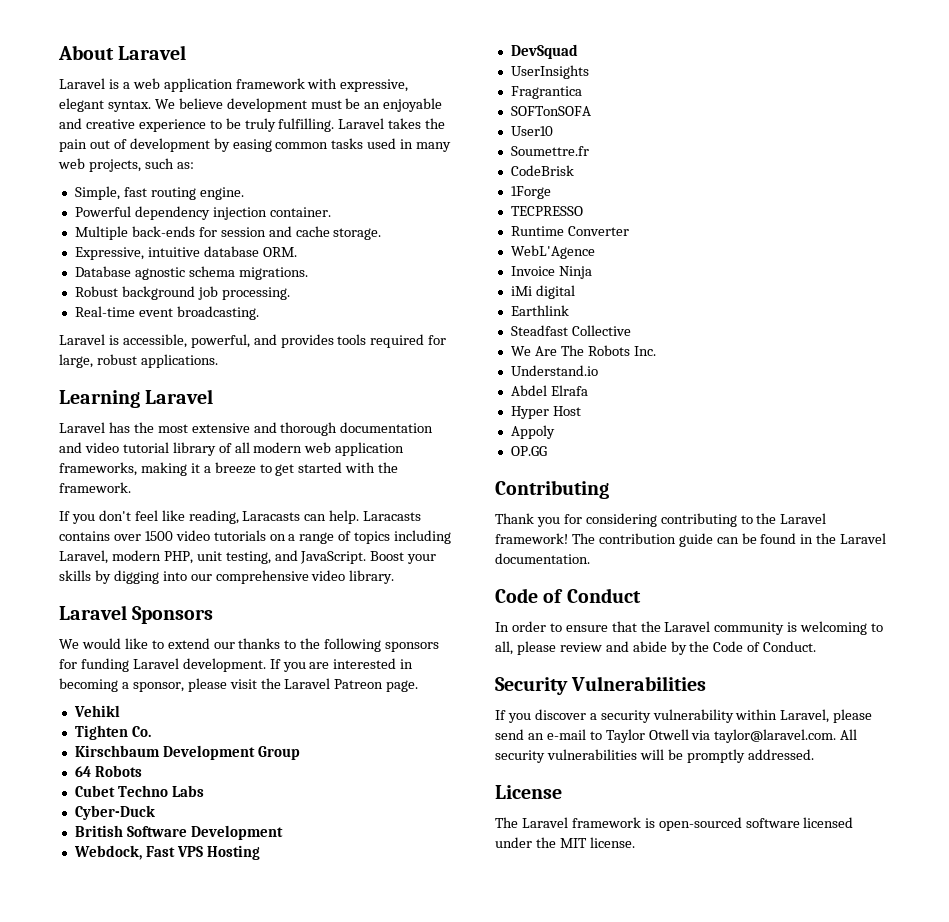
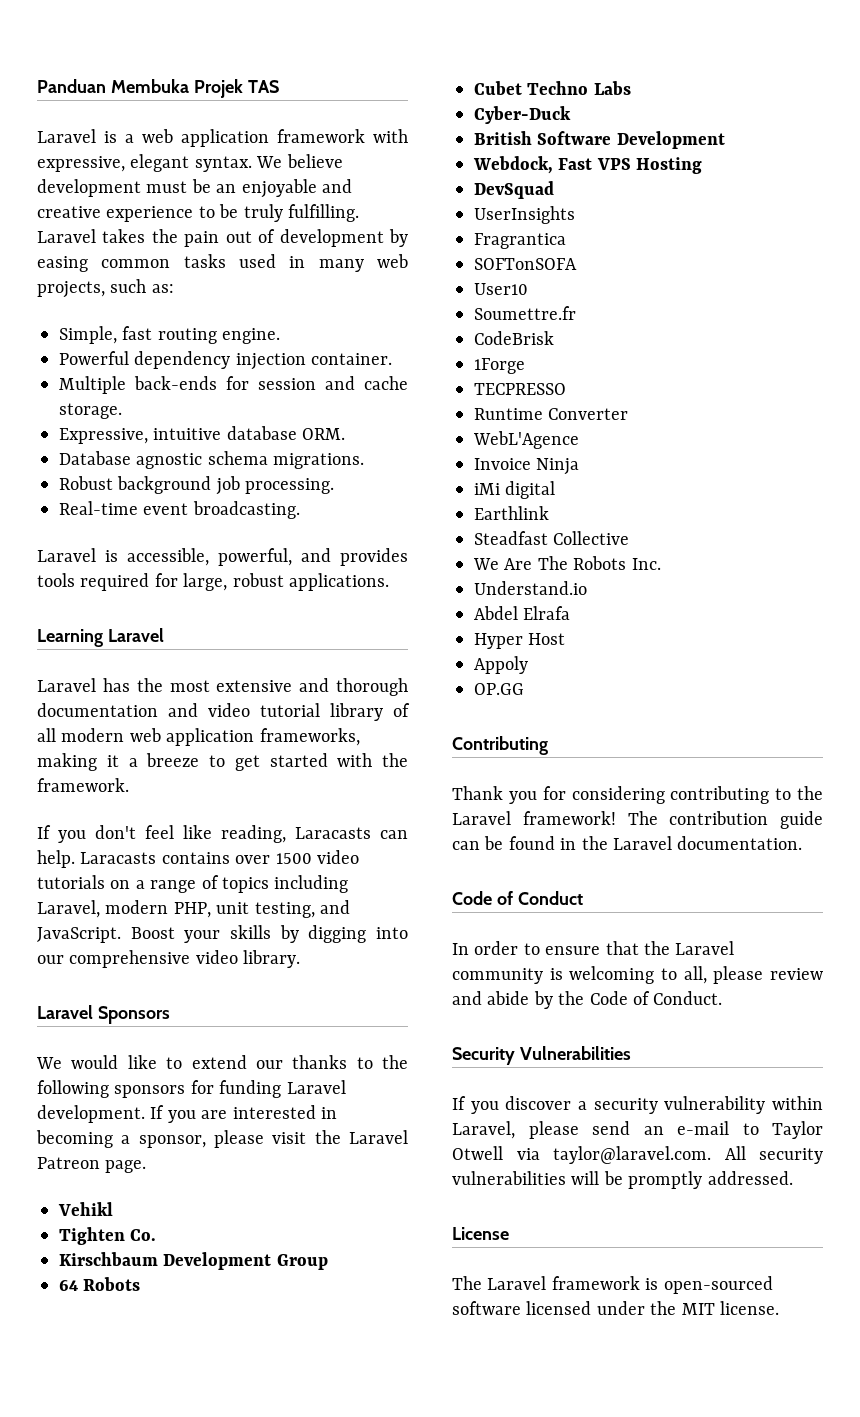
[58,45,187,60] About Laravel -> [37,79,279,98] Panduan Membuka Projek TAS

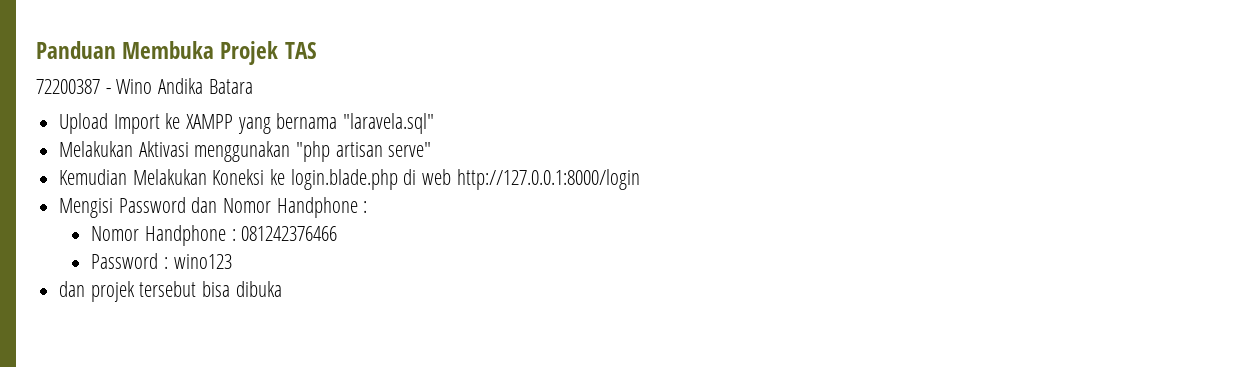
[37,129,408,147] [37,154,343,172] [37,179,352,198] [37,204,359,222] [37,229,408,247] [37,254,408,272] [37,279,174,298] [59,326,281,344] [59,351,393,370] [59,376,408,394] [59,403,122,419] [59,426,346,444] [59,451,365,469] [59,476,335,495] [59,501,300,519] [37,548,408,566] [37,573,389,591] [37,628,164,647] [37,678,408,696] [37,703,410,721] [37,728,360,746] [37,753,408,771] [37,778,129,792] [37,825,408,843] [37,850,359,868] [37,875,349,893] [37,900,350,918] [37,925,409,943] [37,950,301,968] [37,1005,170,1024] [36,1055,408,1069] [37,1080,346,1098] [37,1105,337,1123] [36,1130,408,1148] [37,1157,147,1173] [58,1202,113,1216] [59,1227,157,1245] [59,1252,328,1270] [59,1277,141,1291] [474,81,631,95] [474,106,571,124] [474,131,725,149] [473,156,703,174] [474,181,554,199] [474,206,575,224] [474,233,566,249] [474,258,577,270] [474,283,528,295] [474,306,576,320] [474,331,554,345] [474,358,525,374] [474,383,566,395] [474,408,629,420] [473,431,579,449] [474,458,580,475] [474,481,556,499] [474,506,549,520] [474,531,630,545] [473,556,661,570] [474,581,587,595] [474,606,571,620] [474,633,566,649] [474,656,528,674] [474,683,524,695] [452,736,548,755] [452,786,823,804] [452,811,823,829] [452,836,803,850] [452,891,583,905] [452,941,735,955] [452,966,823,984] [452,991,723,1009] [452,1046,631,1065] [452,1096,823,1114] [452,1121,823,1139] [452,1146,823,1164] [452,1171,793,1189] [452,1227,509,1240] [452,1276,773,1294] [452,1301,779,1315] Laravel is a web application framework with expressive, elegant syntax. We believe development must be an enjoyable and creative experience to be truly fulfilling. Laravel takes the pain out of development by easing common tasks used in many web projects, such as: // Simple, fast routing engine. // Powerful dependency injection container. // Multiple back-ends for session and cache storage. // Expressive, intuitive database ORM. // Database agnostic schema migrations. // Robust background job processing. // Real-time event broadcasting. // Laravel is accessible, powerful, and provides tools required for large, robust applications. // Learning Laravel // Laravel has the most extensive and thorough documentation and video tutorial library of all modern web application frameworks, making it a breeze to get started with the framework. // If you don't feel like reading, Laracasts can help. Laracasts contains over 1500 video tutorials on a range of topics including Laravel, modern PHP, unit testing, and JavaScript. Boost your skills by digging into our comprehensive video library. // Laravel Sponsors // We would like to extend our thanks to the following sponsors for funding Laravel development. If you are interested in becoming a sponsor, please visit the Laravel Patreon page. // Vehikl // Tighten Co. // Kirschbaum Development Group // 64 Robots // Cubet Techno Labs // Cyber-Duck // British Software Development // Webdock, Fast VPS Hosting // DevSquad // UserInsights // Fragrantica // SOFTonSOFA // User10 // Soumettre.fr // CodeBrisk // 1Forge // TECPRESSO // Runtime Converter // WebL'Agence // Invoice Ninja // iMi digital // Earthlink // Steadfast Collective // We Are The Robots Inc. // Understand.io // Abdel Elrafa // Hyper Host // Appoly // OP.GG // Contributing // Thank you for considering contributing to the Laravel framework! The contribution guide can be found in the Laravel documentation. // Code of Conduct // In order to ensure that the Laravel community is welcoming to all, please review and abide by the Code of Conduct. // Security Vulnerabilities // If you discover a security vulnerability within Laravel, please send an e-mail to Taylor Otwell via taylor@laravel.com. All security vulnerabilities will be promptly addressed. // License // The Laravel framework is open-sourced software licensed under the MIT license. -> [36,78,253,94] [59,113,435,134] [59,141,432,162] [59,169,640,190] [59,197,368,218] [91,225,338,246] [91,253,232,269] [59,281,282,302] 72200387 - Wino Andika Batara // Upload Import ke XAMPP yang bernama "laravela.sql" // Melakukan Aktivasi menggunakan "php artisan serve" // Kemudian Melakukan Koneksi ke login.blade.php di web http://127.0.0.1:8000/login // Mengisi Password dan Nomor Handphone : // Nomor Handphone : 081242376466 // Password : wino123 // dan projek tersebut bisa dibuka

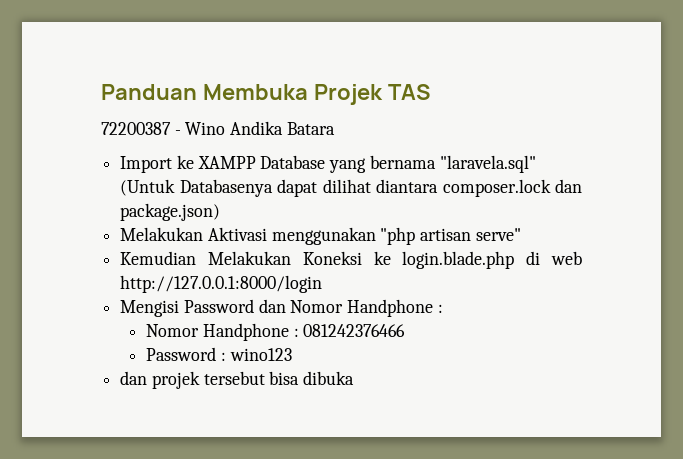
[59,113,109,134] Upload -> (335, 128) none
(234, 121) none -> [260,155,326,169] Database
(435, 123) none -> [120,179,582,197] [120,203,221,221] (Untuk Databasenya dapat dilihat diantara composer.lock dan package.json)

